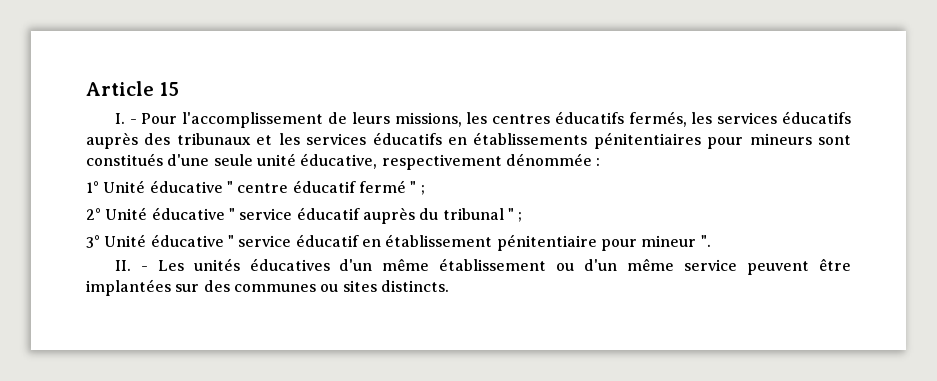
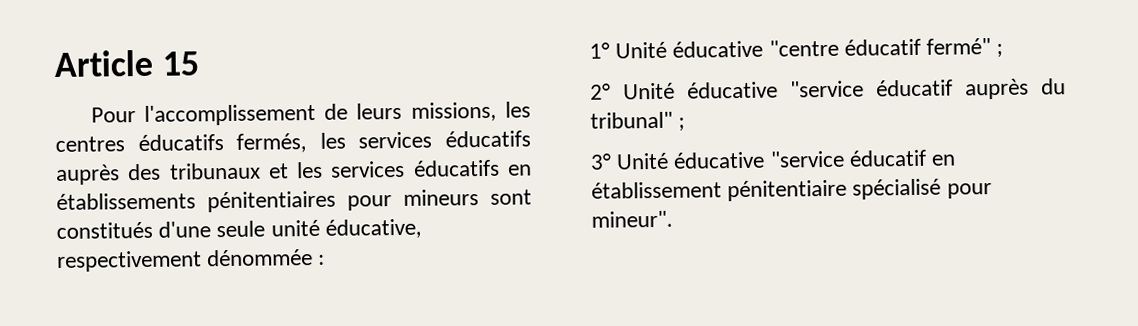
[114,113,137,124] I. - -> (199, 63) none
[226,180,417,193] " centre éducatif fermé " -> [768,38,992,57] "centre éducatif fermé"
[228,208,293,220] " service -> [790,80,864,98] "service
[442,208,514,220] tribunal " -> [590,111,673,129] tribunal"
[227,235,292,247] " service -> [769,150,845,168] "service
[600,235,711,251] [114,258,851,275] [86,279,449,296] pour mineur ". // II. - Les unités éducatives d'un même établissement ou d'un même service peuvent être implantées sur des communes ou sites distincts. -> [852,178,992,200] [591,210,673,228] spécialisé pour mineur".

